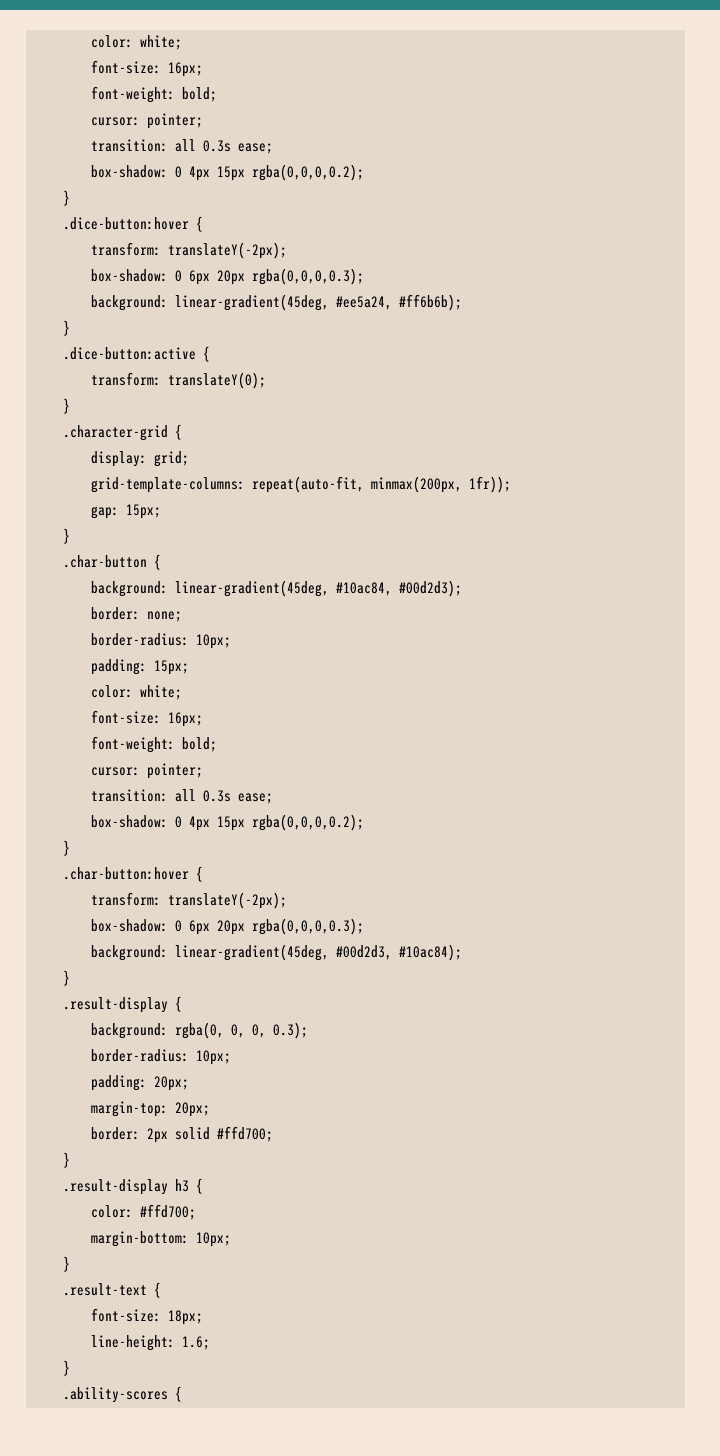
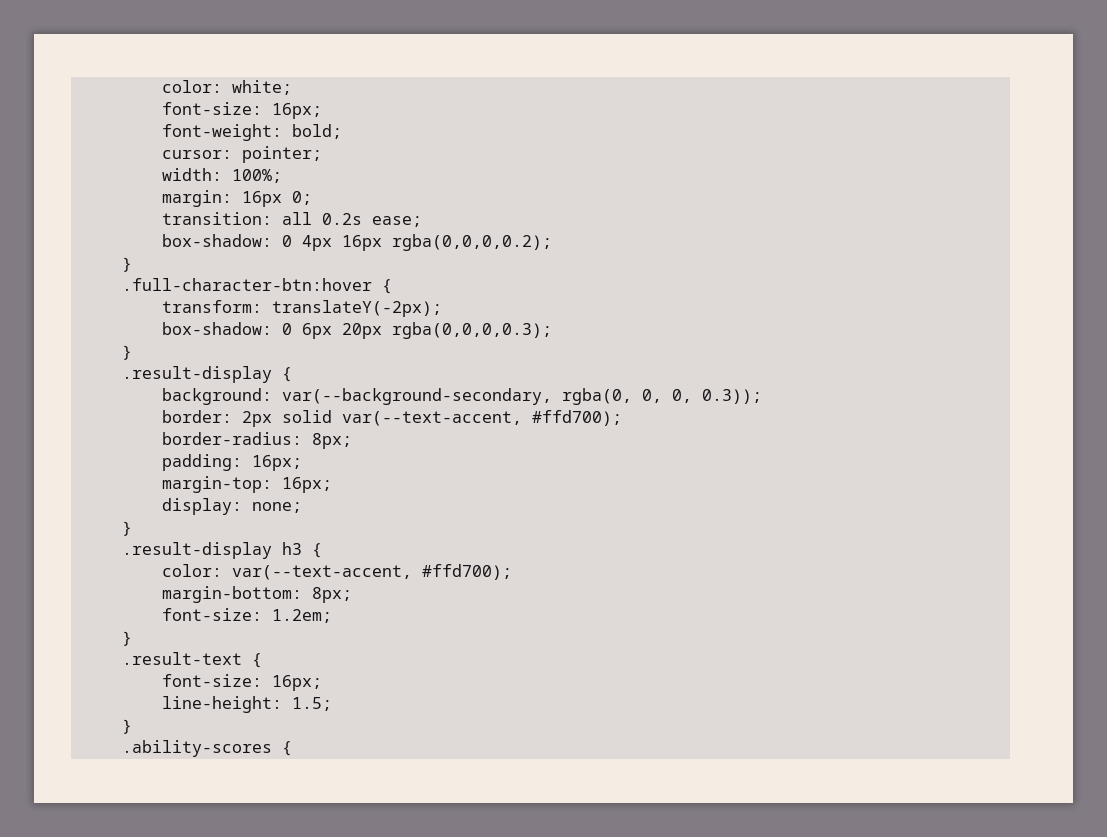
[91,35,183,50] [91,60,204,77] [91,86,218,103] [91,113,204,129] [91,139,274,154] [91,164,365,181] [63,190,71,206] [63,216,204,232] [91,242,288,259] [91,268,365,285] [91,294,463,311] [63,320,71,336] [63,346,211,362] [91,372,267,389] [63,398,71,414] [63,424,183,441] [91,451,190,467] [91,476,512,493] [91,504,162,519] [63,528,71,544] [63,554,162,570] [91,580,463,597] [91,607,183,622] [91,633,232,649] [91,659,190,675] [91,685,183,700] [91,710,204,727] [91,736,218,753] [91,763,204,779] [91,789,274,804] [91,814,365,831] [63,840,71,856] [63,866,204,882] [91,892,288,909] [91,918,365,935] [91,944,463,961] color: white; // font-size: 16px; // font-weight: bold; // cursor: pointer; // transition: all 0.3s ease; // box-shadow: 0 4px 15px rgba(0,0,0,0.2); // } // .dice-button:hover { // transform: translateY(-2px); // box-shadow: 0 6px 20px rgba(0,0,0,0.3); // background: linear-gradient(45deg, #ee5a24, #ff6b6b); // } // .dice-button:active { // transform: translateY(0); // } // .character-grid { // display: grid; // grid-template-columns: repeat(auto-fit, minmax(200px, 1fr)); // gap: 15px; // } // .char-button { // background: linear-gradient(45deg, #10ac84, #00d2d3); // border: none; // border-radius: 10px; // padding: 15px; // color: white; // font-size: 16px; // font-weight: bold; // cursor: pointer; // transition: all 0.3s ease; // box-shadow: 0 4px 15px rgba(0,0,0,0.2); // } // .char-button:hover { // transform: translateY(-2px); // box-shadow: 0 6px 20px rgba(0,0,0,0.3); // background: linear-gradient(45deg, #00d2d3, #10ac84); -> [162,80,293,95] [162,102,323,119] [162,124,343,141] [162,146,323,163] [162,168,283,183] [162,190,313,207] [162,212,423,227] [162,234,553,251] [122,257,133,272] [122,278,393,294] [162,300,443,317] [162,322,553,339] color: white; // font-size: 16px; // font-weight: bold; // cursor: pointer; // width: 100%; // margin: 16px 0; // transition: all 0.2s ease; // box-shadow: 0 4px 16px rgba(0,0,0,0.2); // } // .full-character-btn:hover { // transform: translateY(-2px); // box-shadow: 0 6px 20px rgba(0,0,0,0.3);
(169, 1031) none -> [282,388,553,405] var(--background-secondary,
[273,1022,309,1039] [91,1049,232,1065] [91,1075,190,1091] [91,1101,211,1117] [91,1126,274,1143] 0.3); // border-radius: 10px; // padding: 20px; // margin-top: 20px; // border: 2px solid #ffd700; -> [702,389,763,404] [162,410,623,427] [162,432,353,449] [162,454,303,471] [162,476,333,493] [162,498,303,515] 0.3)); // border: 2px solid var(--text-accent, #ffd700); // border-radius: 8px; // padding: 16px; // margin-top: 16px; // display: none;
[140,1204,197,1220] #ffd700; -> [232,564,513,580] var(--text-accent, #ffd700);
[196,1232,232,1247] 10px; -> [312,587,353,603] [162,608,333,623] 8px; // font-size: 1.2em;
[168,1310,204,1325] 18px; -> [272,675,323,691] 16px;
[182,1336,211,1350] 1.6; -> [292,697,333,711] 1.5;

